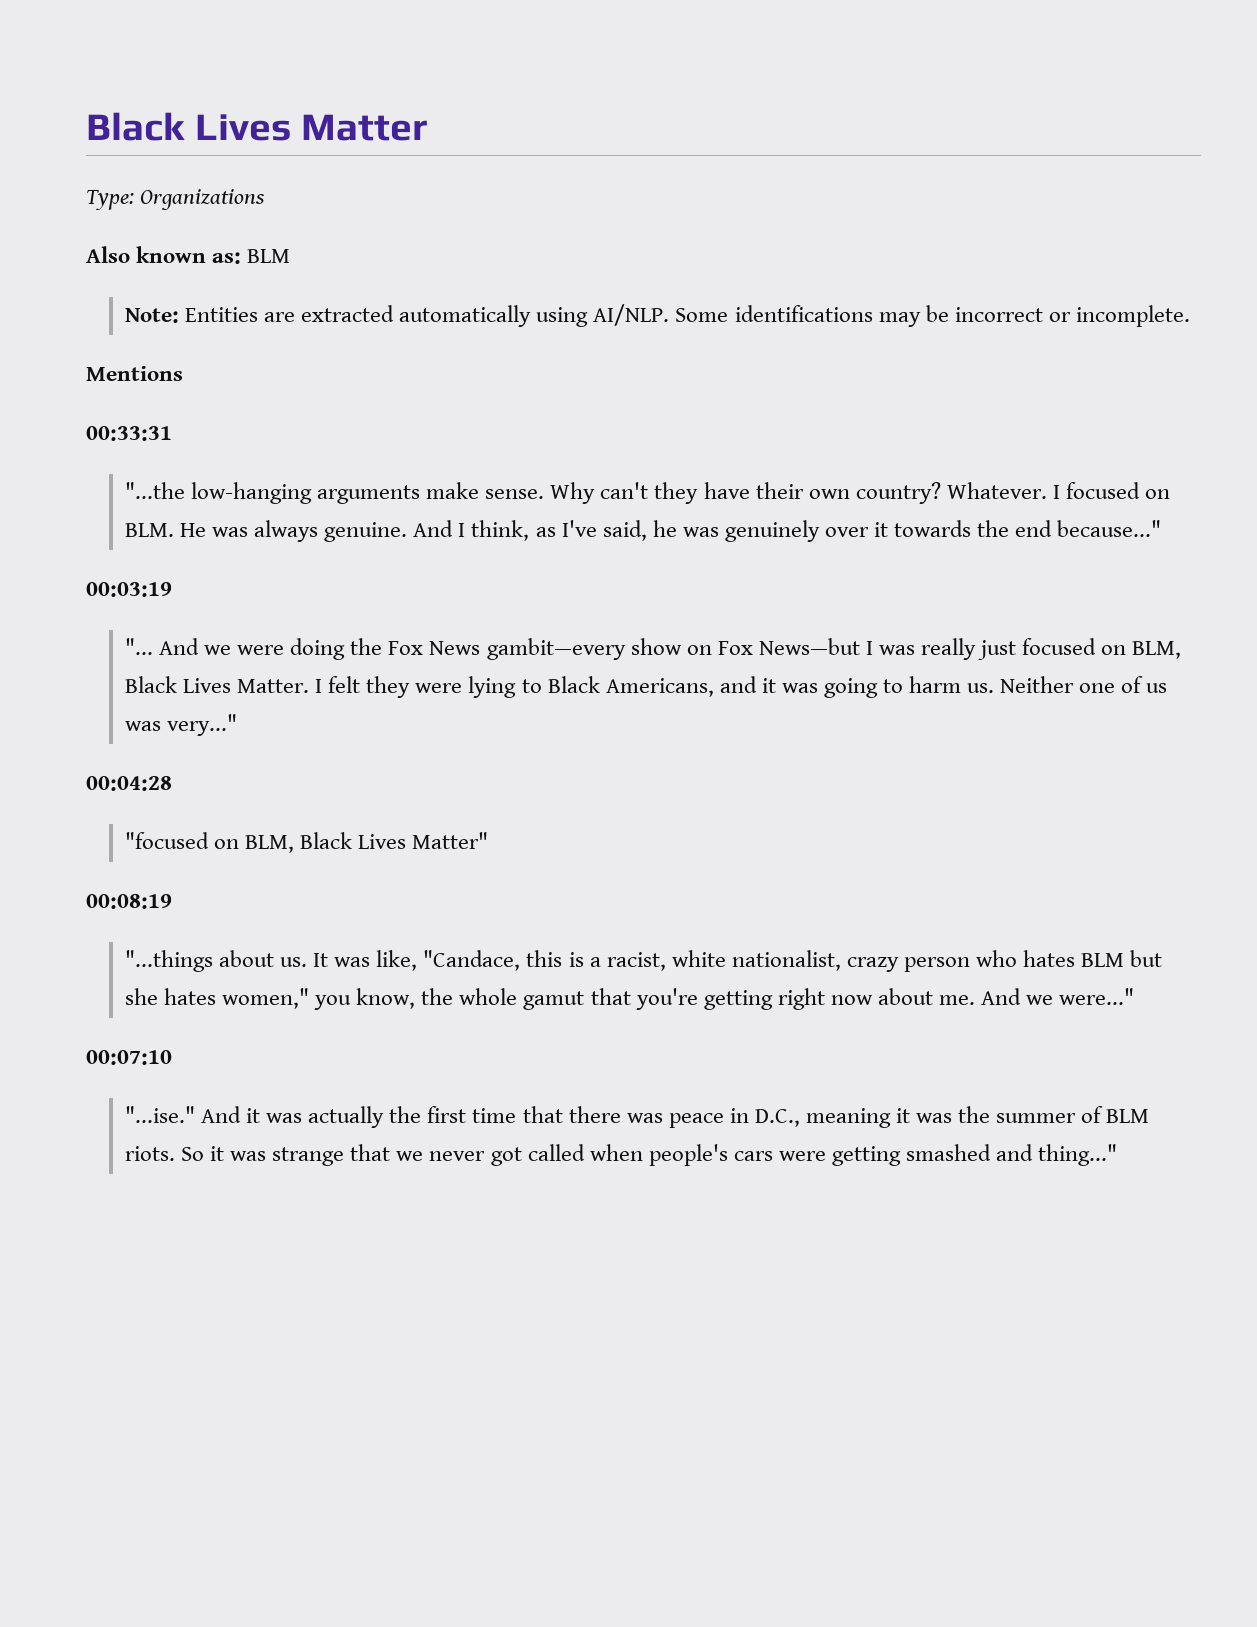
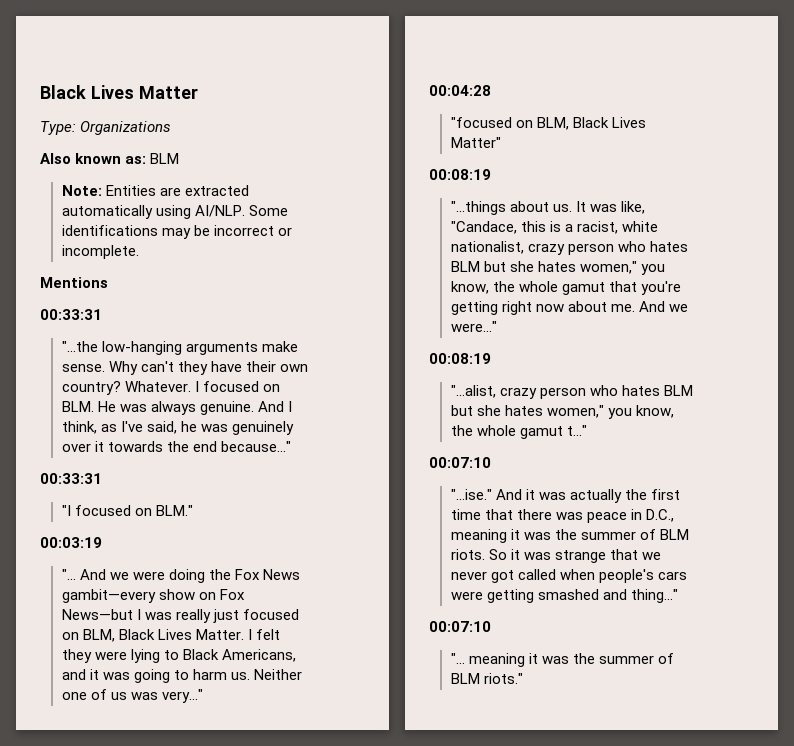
(1162, 528) none -> [40,473,102,484] [61,505,193,516] // 00:33:31 // "I focused on BLM."
(1135, 996) none -> [429,353,491,364] [450,385,693,399] [450,405,674,419] [450,425,587,439] // 00:08:19 // "...alist, crazy person who hates BLM but she hates women," you know, the whole gamut t..."
(1118, 1155) none -> [429,621,491,632] [450,653,674,667] [450,673,523,684] // 00:07:10 // "... meaning it was the summer of BLM riots."

